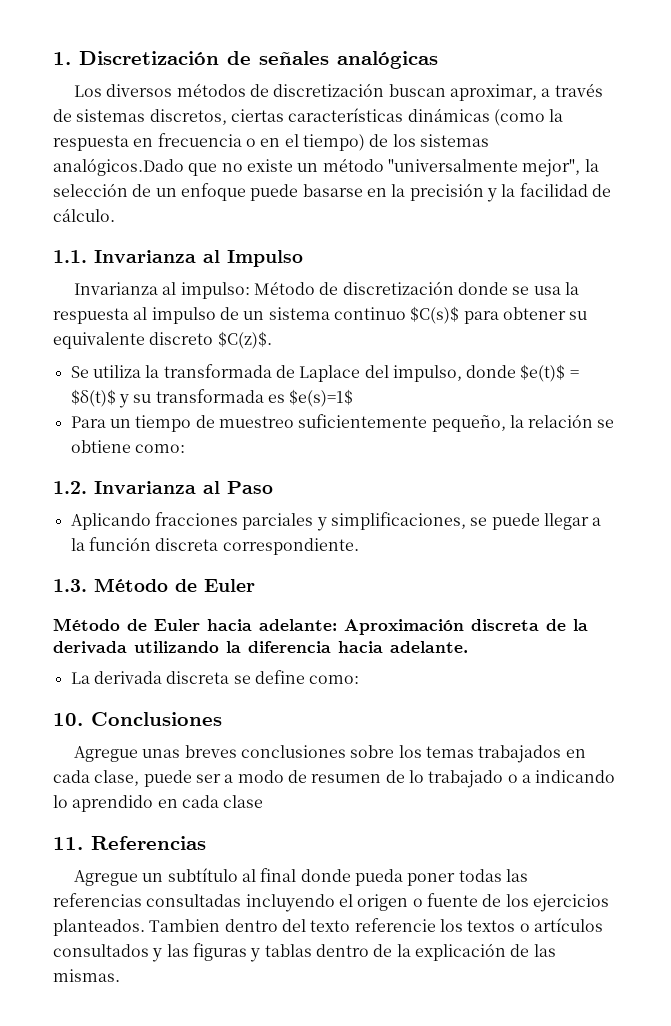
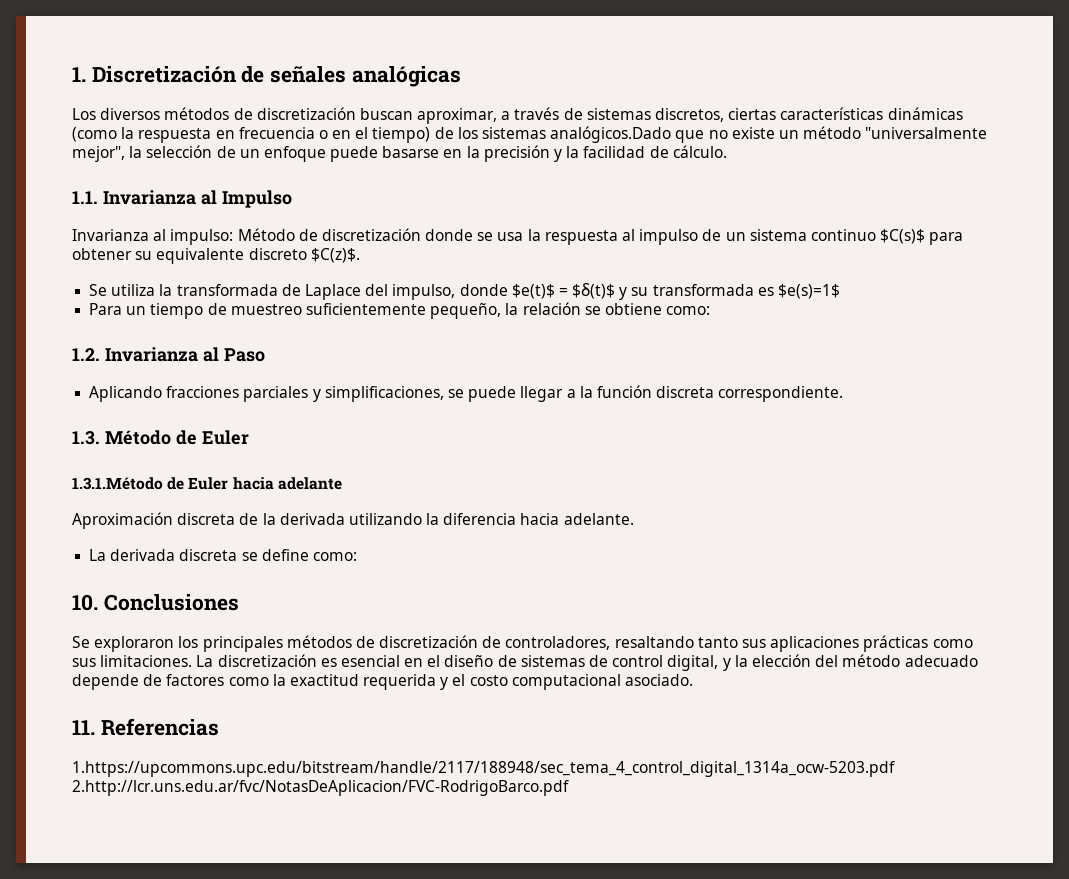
[53,618,120,631] Método -> [72,477,163,490] 1.3.1.Método
[259,619,337,631] adelante: -> [277,477,342,490] adelante //
[74,745,586,763] [53,770,616,788] [53,795,264,812] [53,836,206,850] [74,868,529,886] [53,893,609,912] [53,918,603,936] [53,943,556,962] [53,969,120,982] Agregue unas breves conclusiones sobre los temas trabajados en cada clase, puede ser a modo de resumen de lo trabajado o a indicando lo aprendido en cada clase // 11. Referencias // Agregue un subtítulo al final donde pueda poner todas las referencias consultadas incluyendo el origen o fuente de los ejercicios planteados. Tambien dentro del texto referencie los textos o artículos consultados y las figuras y tablas dentro de la explicación de las mismas. -> [72,635,973,652] [72,654,978,671] [72,674,694,690] [72,718,219,736] [72,761,895,777] [72,780,569,796] Se exploraron los principales métodos de discretización de controladores, resaltando tanto sus aplicaciones prácticas como sus limitaciones. La discretización es esencial en el diseño de sistemas de control digital, y la elección del método adecuado depende de factores como la exactitud requerida y el costo computacional asociado. // 11. Referencias // 1.https://upcommons.upc.edu/bitstream/handle/2117/188948/sec_tema_4_control_digital_1314a_ocw-5203.pdf 2.http://lcr.uns.edu.ar/fvc/NotasDeAplicacion/FVC-RodrigoBarco.pdf

